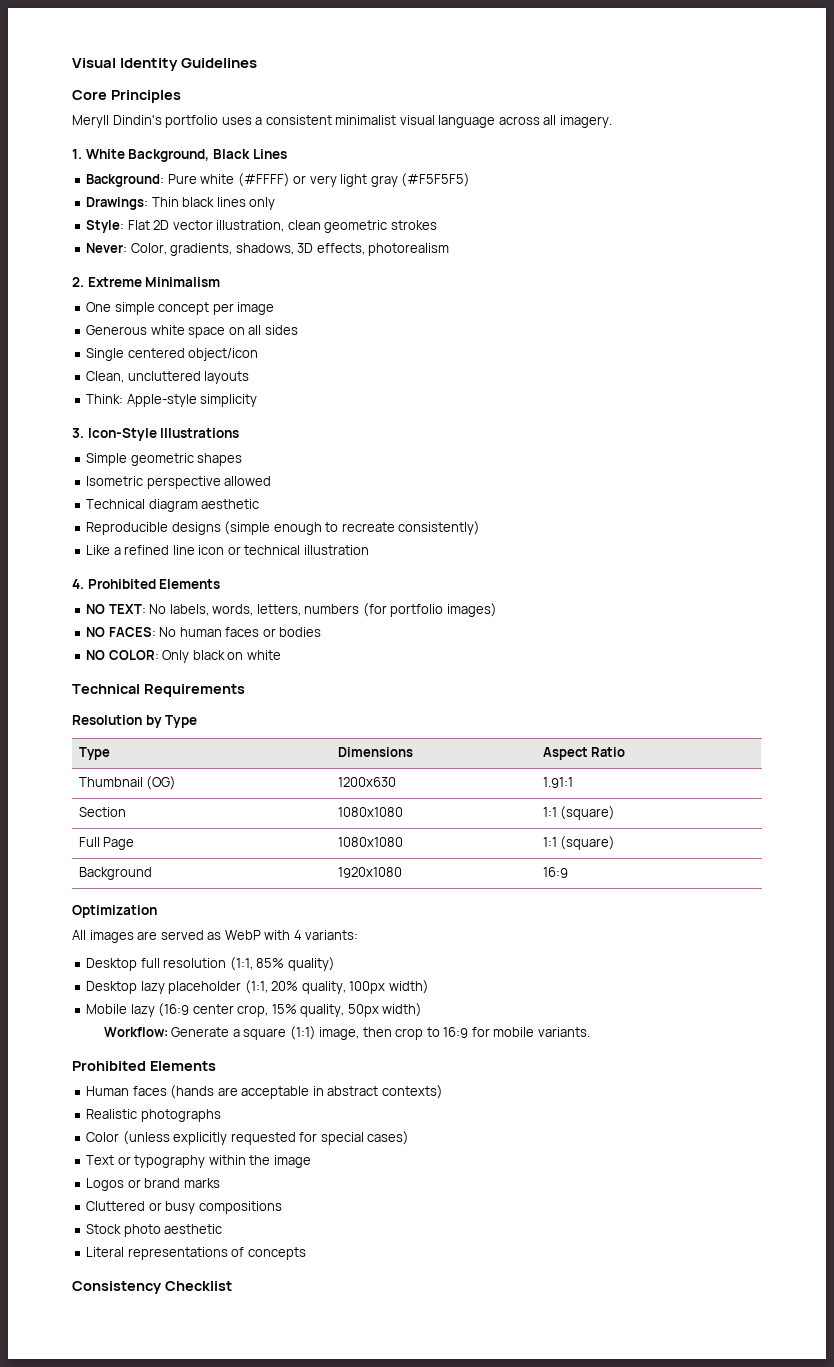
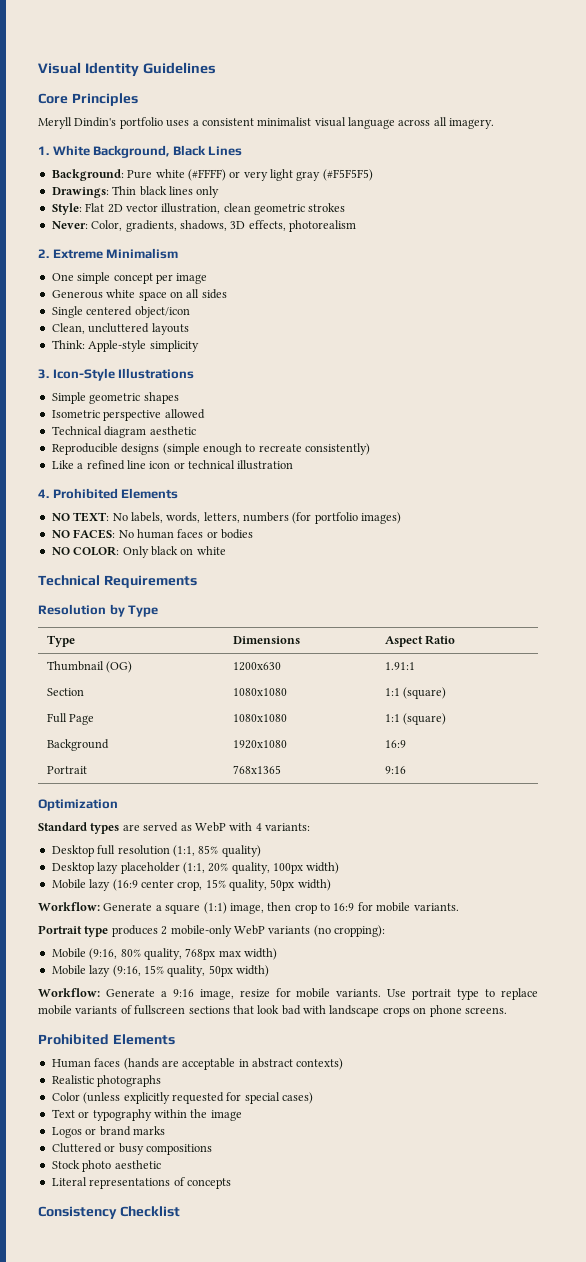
(568, 872) none -> [47,766,88,774] [233,765,282,774] [385,766,407,774] // Portrait | 768x1365 | 9:16
[72,930,134,943] All images -> [38,822,120,834] Standard types
(590, 1032) none -> [38,925,385,937] [51,948,277,960] [51,965,269,977] [38,988,538,1000] [38,1005,507,1017] // Portrait type produces 2 mobile-only WebP variants (no cropping): // Mobile (9:16, 80% quality, 768px max width) // Mobile lazy (9:16, 15% quality, 50px width) // Workflow: Generate a 9:16 image, resize for mobile variants. Use portrait type to replace mobile variants of fullscreen sections that look bad with landscape crops on phone screens.

